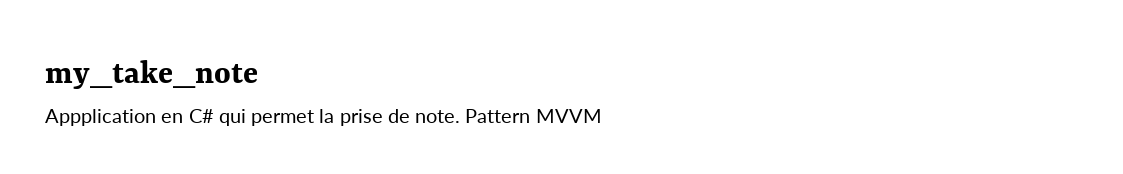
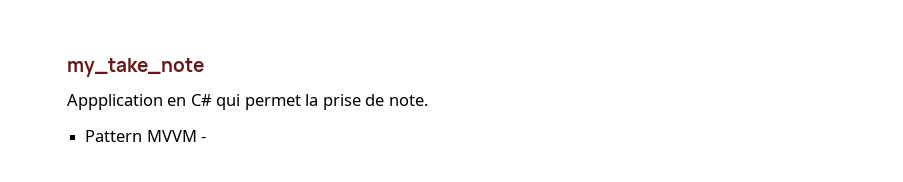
(461, 116) none -> (428, 100) //
(602, 116) none -> [201,136,207,142] -

